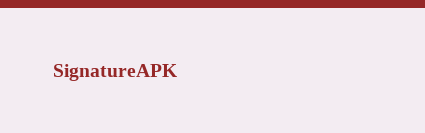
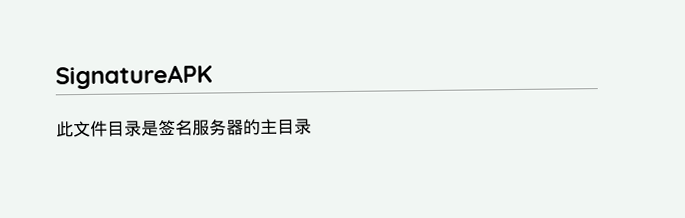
(178, 72) none -> [56,118,312,138] // 此文件目录是签名服务器的主目录

